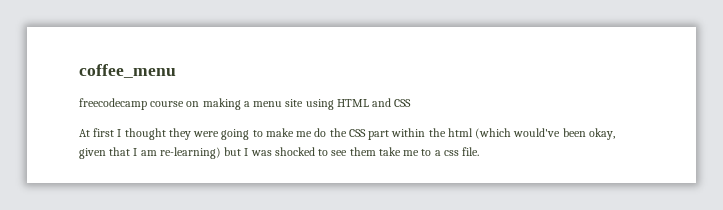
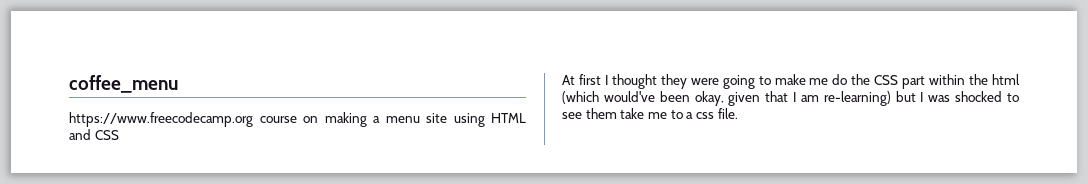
[79,98,147,110] freecodecamp -> [69,112,253,127] https://www.freecodecamp.org

